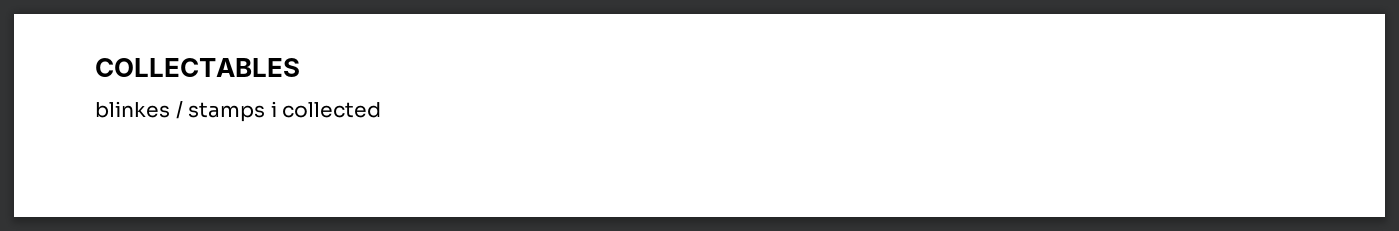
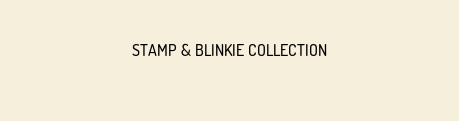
[95,58,300,77] [95,101,382,122] COLLECTABLES // blinkes / stamps i collected -> [131,43,328,56] STAMP & BLINKIE COLLECTION

